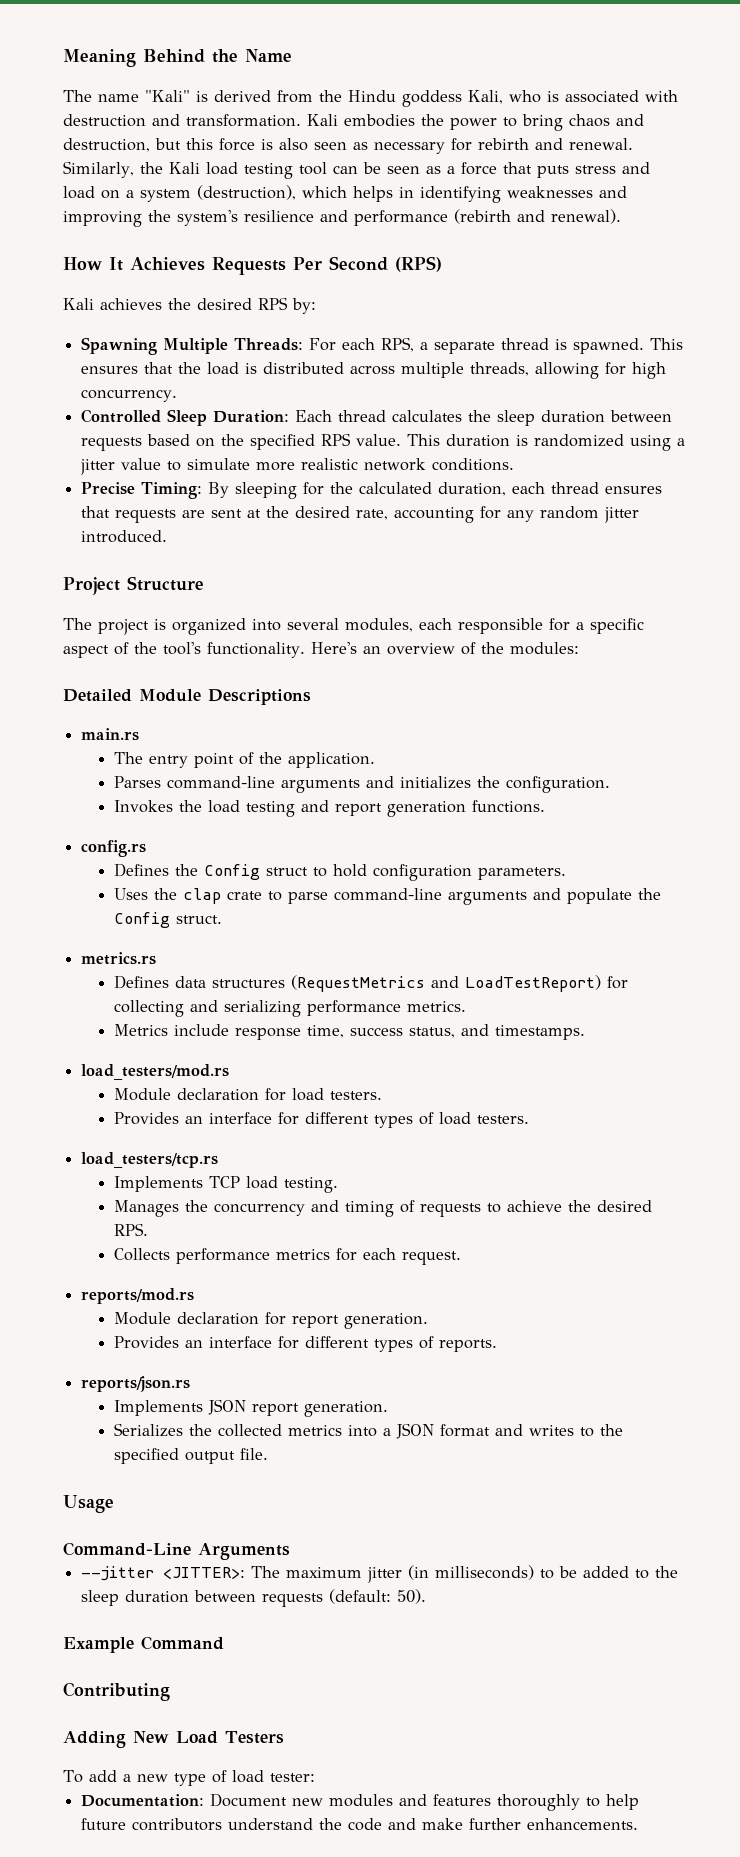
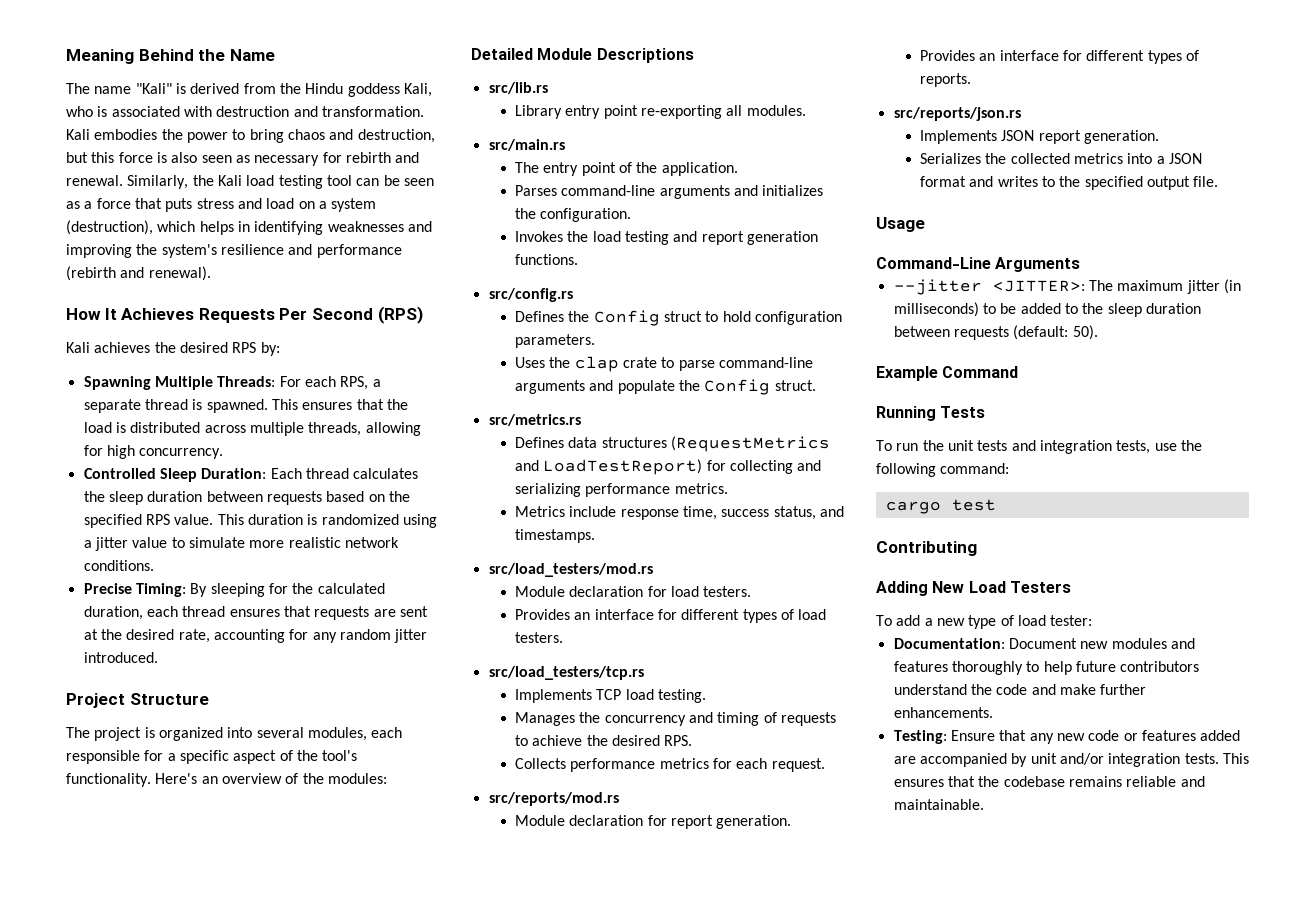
[81,728,140,741] main.rs -> [488,82,548,94] [514,105,806,119] [488,139,565,151] src/lib.rs // Library entry point re-exporting all modules. // src/main.rs
[81,840,147,857] config.rs -> [488,288,573,302] src/config.rs
[81,952,157,965] metrics.rs -> [488,414,581,426] src/metrics.rs
[81,1064,230,1080] load_testers/mod.rs -> [488,563,653,577] src/load_testers/mod.rs
[81,1152,219,1168] load_testers/tcp.rs -> [488,666,644,680] src/load_testers/tcp.rs
[81,1288,195,1304] reports/mod.rs -> [488,792,619,806] src/reports/mod.rs
[81,1376,191,1392] reports/json.rs -> [893,107,1021,121] src/reports/json.rs
(224, 1643) none -> [876,406,986,421] [876,440,1202,454] [876,463,1010,477] [885,499,996,514] // Running Tests // To run the unit tests and integration tests, use the following command: // cargo test
(639, 1824) none -> [893,730,1241,744] [893,753,1249,767] [893,776,1205,787] [893,799,984,810] // Testing: Ensure that any new code or features added are accompanied by unit and/or integration tests. This ensures that the codebase remains reliable and maintainable.

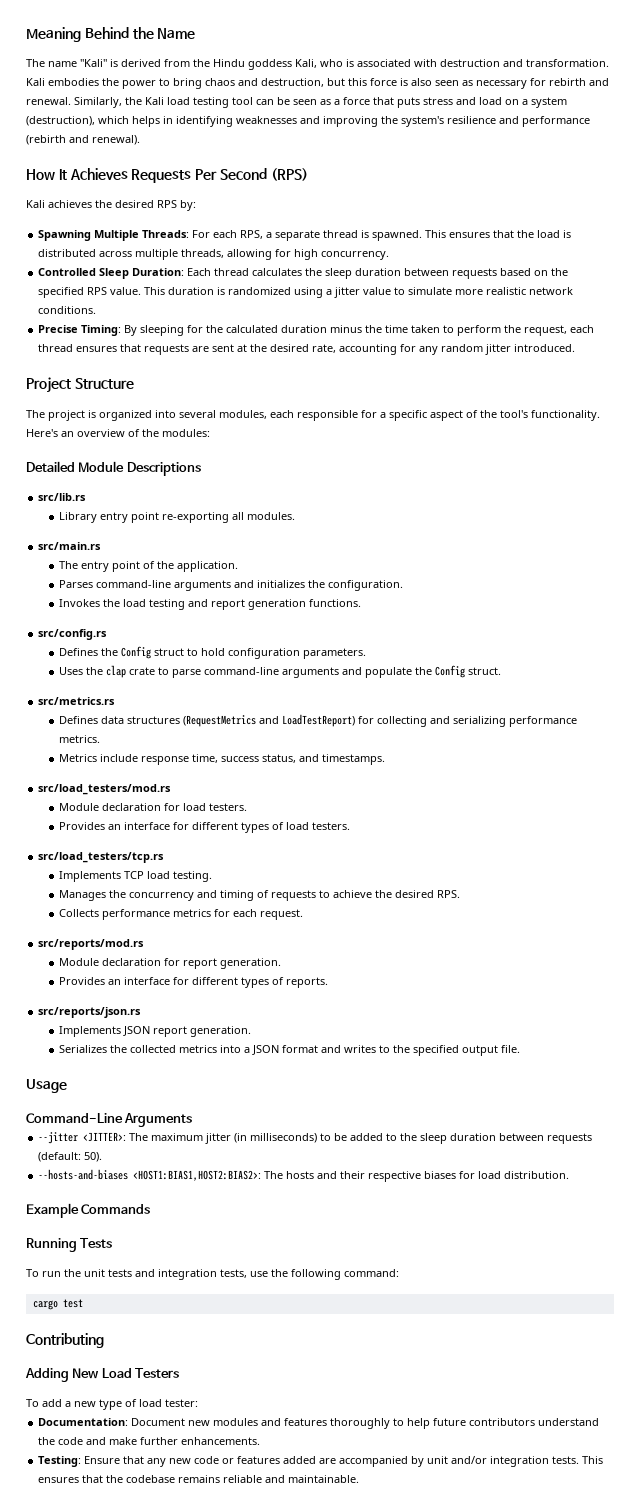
[83,606,143,620] duration, -> [281,325,568,336] duration minus the time taken to perform the request,
(1098, 332) none -> [38,1169,570,1182] // --hosts-and-biases <HOST1:BIAS1,HOST2:BIAS2>: The hosts and their respective biases for load distribution.
[942,366,1019,378] Command -> [81,1204,151,1214] Commands

